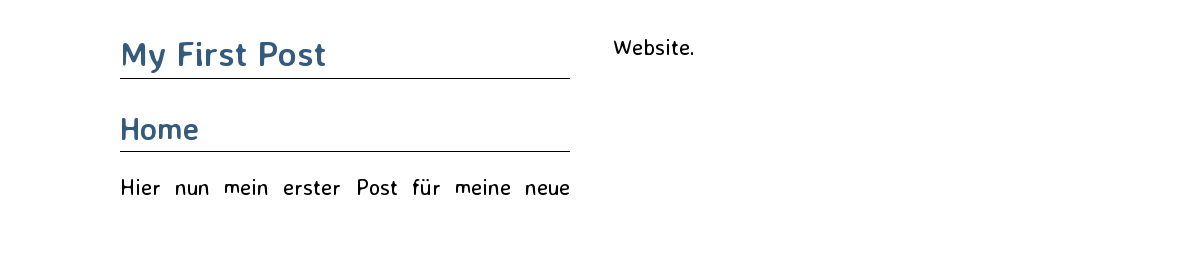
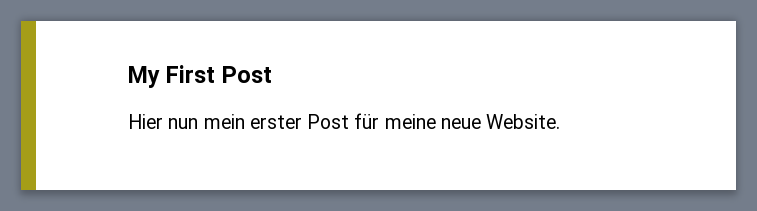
[120,118,199,140] // Home -> (272, 74) none

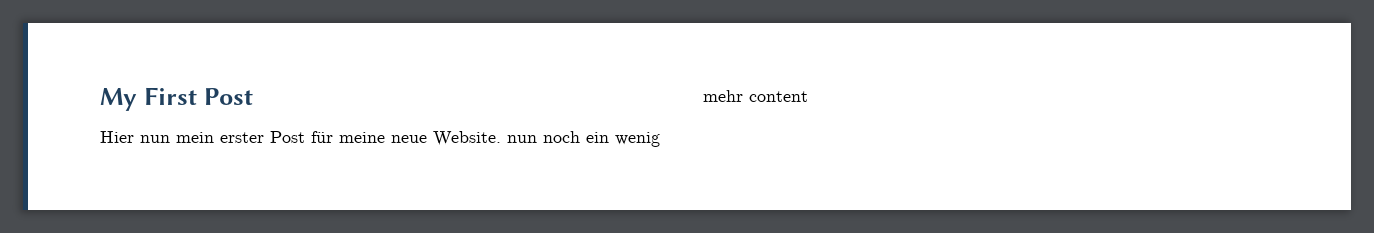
(561, 121) none -> [507,131,660,147] [703,90,808,102] nun noch ein wenig mehr content

